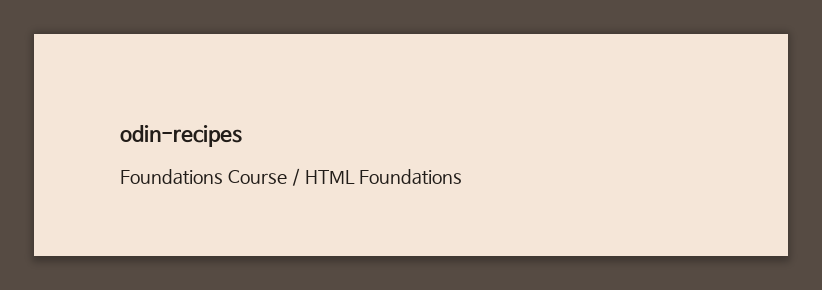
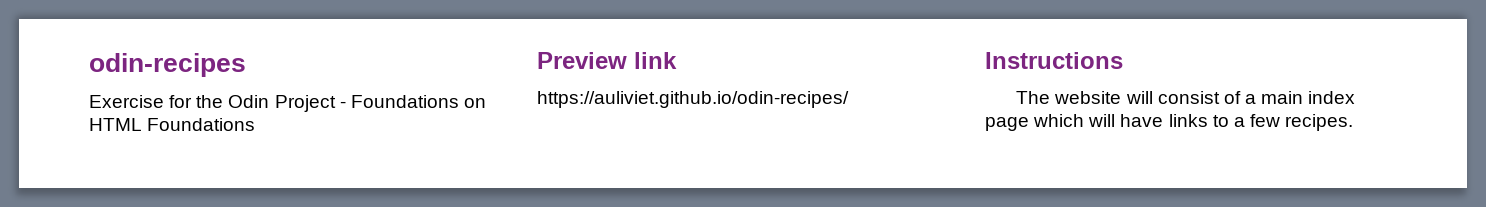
[120,168,463,186] Foundations Course / HTML Foundations -> [89,95,486,112] [89,118,256,131] [537,52,677,69] [537,91,849,108] [985,52,1123,69] [1016,91,1356,104] [985,114,1354,131] Exercise for the Odin Project - Foundations on HTML Foundations // Preview link // https://auliviet.github.io/odin-recipes/ // Instructions // The website will consist of a main index page which will have links to a few recipes.

